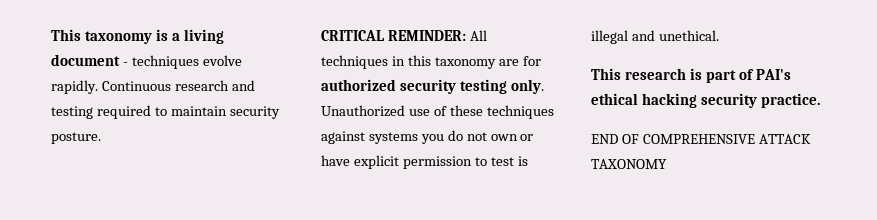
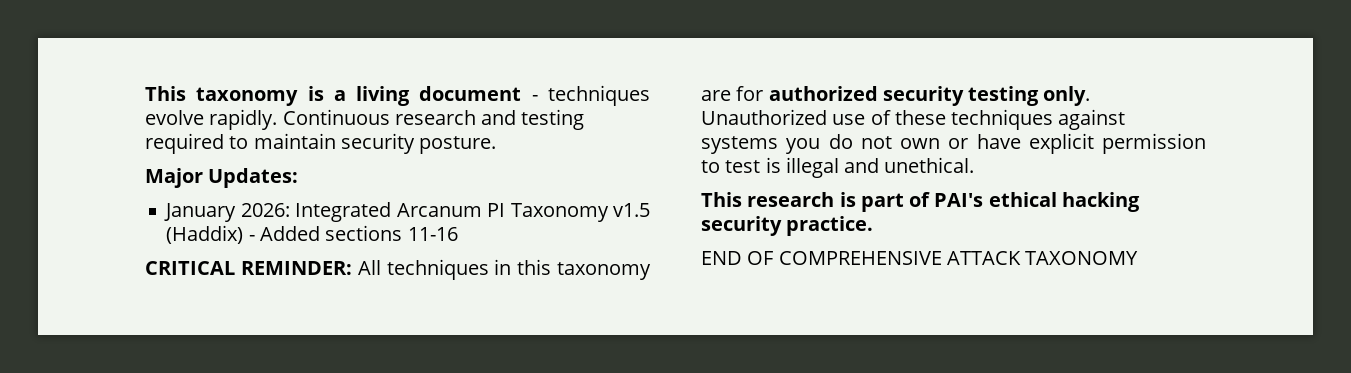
(101, 138) none -> [145,168,299,188] [164,202,650,222] [166,225,458,244] // Major Updates: // January 2026: Integrated Arcanum PI Taxonomy v1.5 (Haddix) - Added sections 11-16

